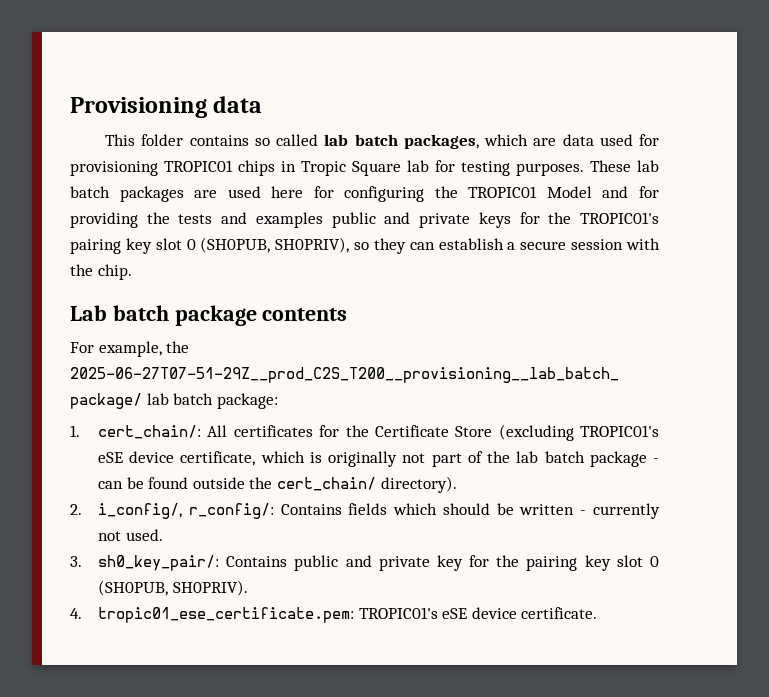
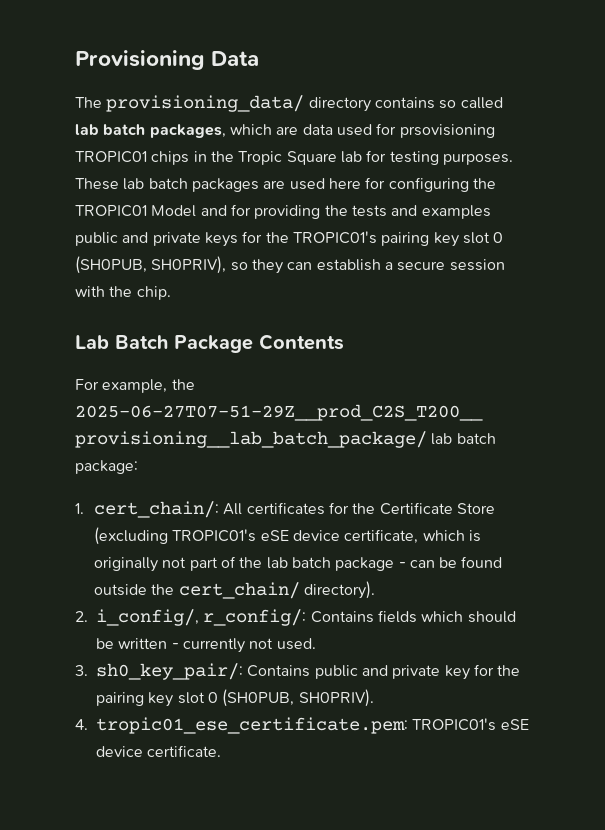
[213,96,263,113] [105,134,184,146] data // This folder -> [211,51,260,66] [75,95,371,112] Data // The provisioning_data/ directory
[70,161,158,176] provisioning -> [399,124,495,138] prsovisioning
(296, 166) none -> [210,151,234,162] the
[112,305,348,326] batch package contents -> [115,334,344,353] Batch Package Contents

